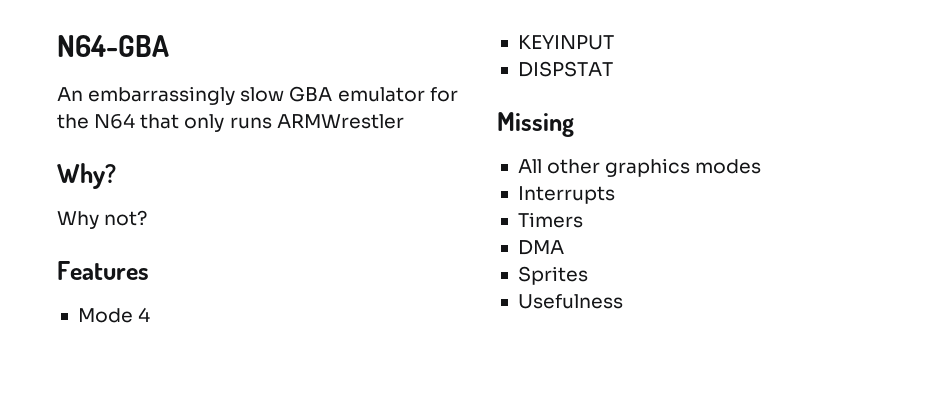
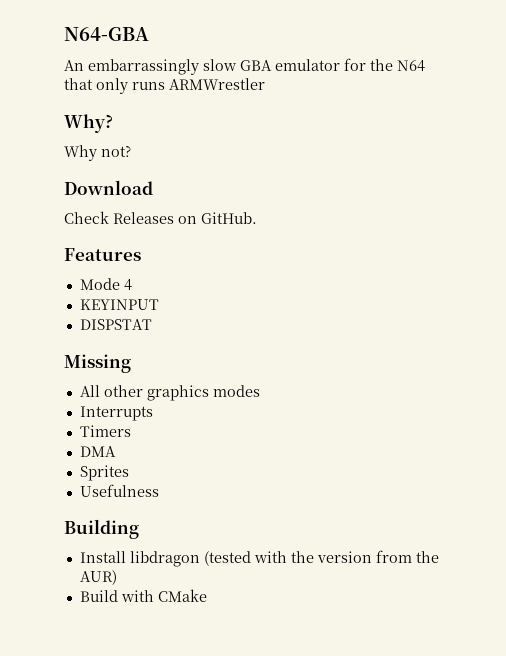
(148, 218) none -> [64,180,153,195] [64,211,257,224] // Download // Check Releases on GitHub.
(623, 301) none -> [64,519,139,539] [79,550,439,567] [79,570,117,585] [79,589,207,602] // Building // Install libdragon (tested with the version from the AUR) // Build with CMake

